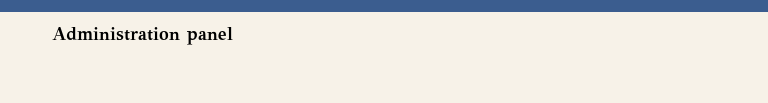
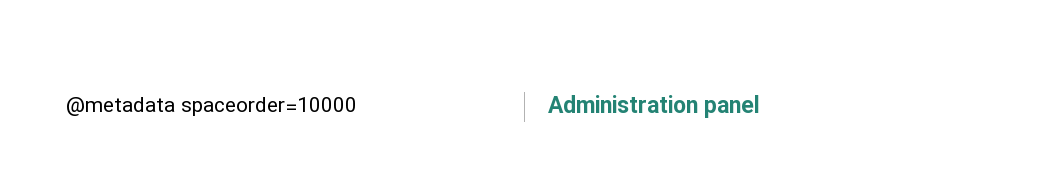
(52, 34) none -> [66,97,357,116] @metadata spaceorder=10000 //

